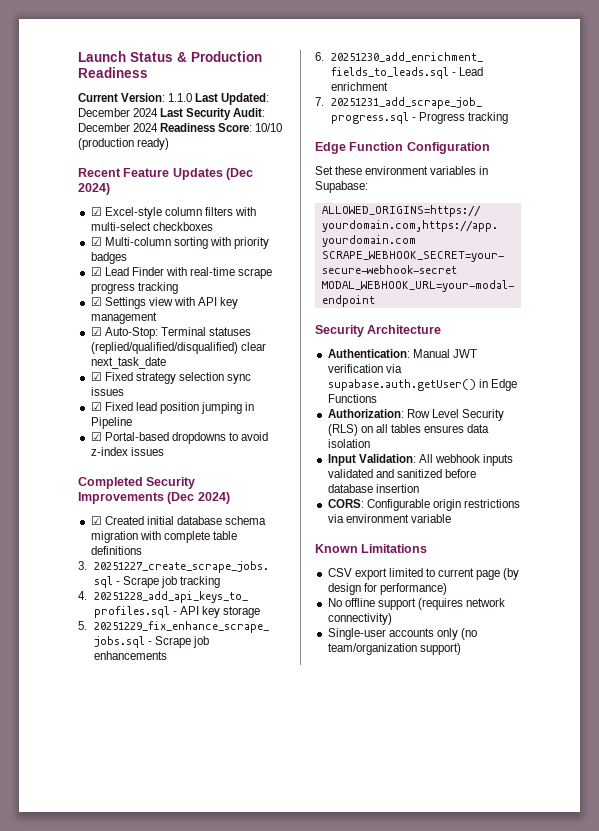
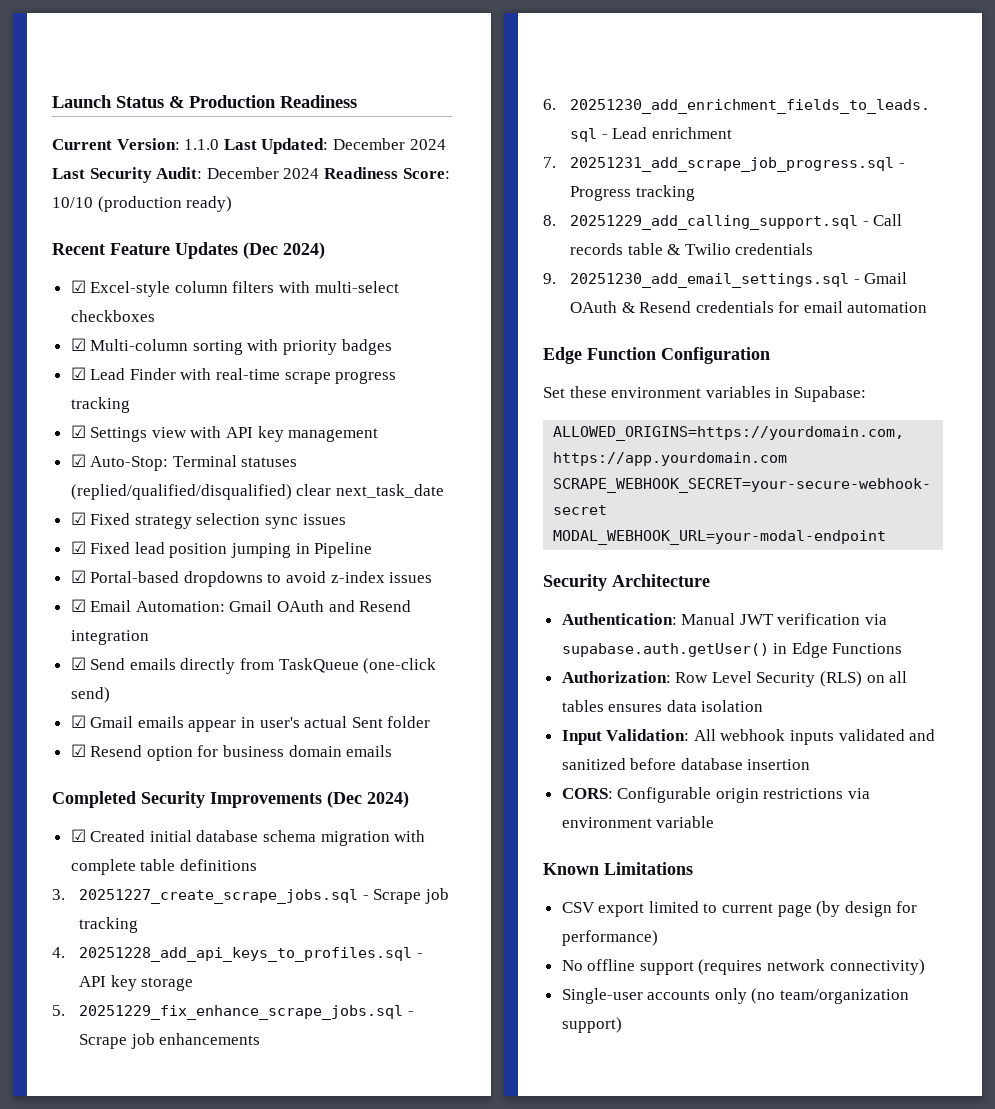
(164, 451) none -> [70,599,412,612] [70,630,149,645] [70,657,437,674] [70,687,110,703] [70,715,431,732] [70,744,393,761] // ☑ Email Automation: Gmail OAuth and Resend integration // ☑ Send emails directly from TaskQueue (one-click send) // ☑ Gmail emails appear in user's actual Sent folder // ☑ Resend option for business domain emails
(509, 118) none -> [543,214,903,230] [569,243,814,255] [543,272,908,288] [569,301,928,313] // 8. 20251229_add_calling_support.sql - Call records table & Twilio credentials // 9. 20251230_add_email_settings.sql - Gmail OAuth & Resend credentials for email automation

